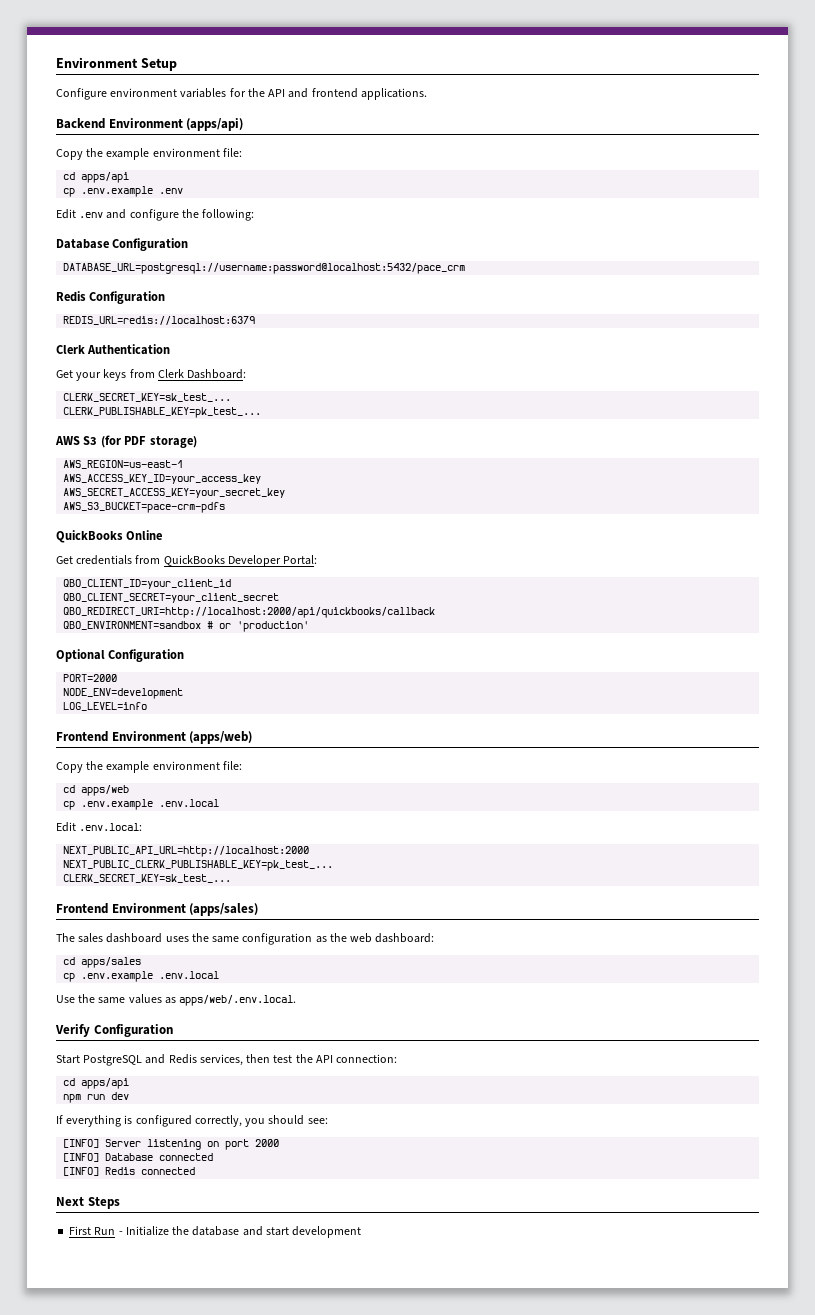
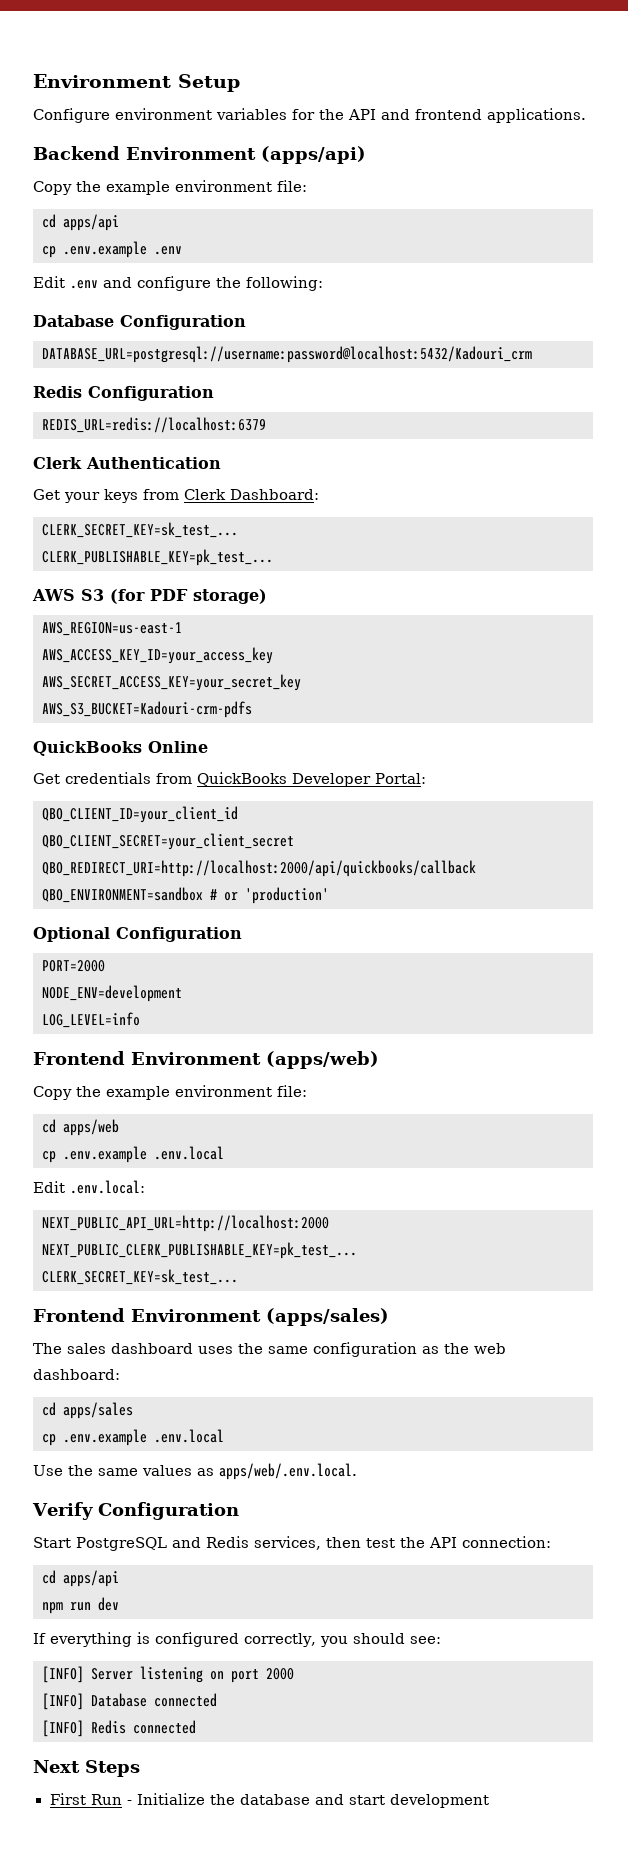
[63,263,466,274] DATABASE_URL=postgresql://username:password@localhost:5432/pace_crm -> [42,346,532,363] DATABASE_URL=postgresql://username:password@localhost:5432/Kadouri_crm
[63,502,226,513] AWS_S3_BUCKET=pace-crm-pdfs -> [42,701,252,718] AWS_S3_BUCKET=Kadouri-crm-pdfs

